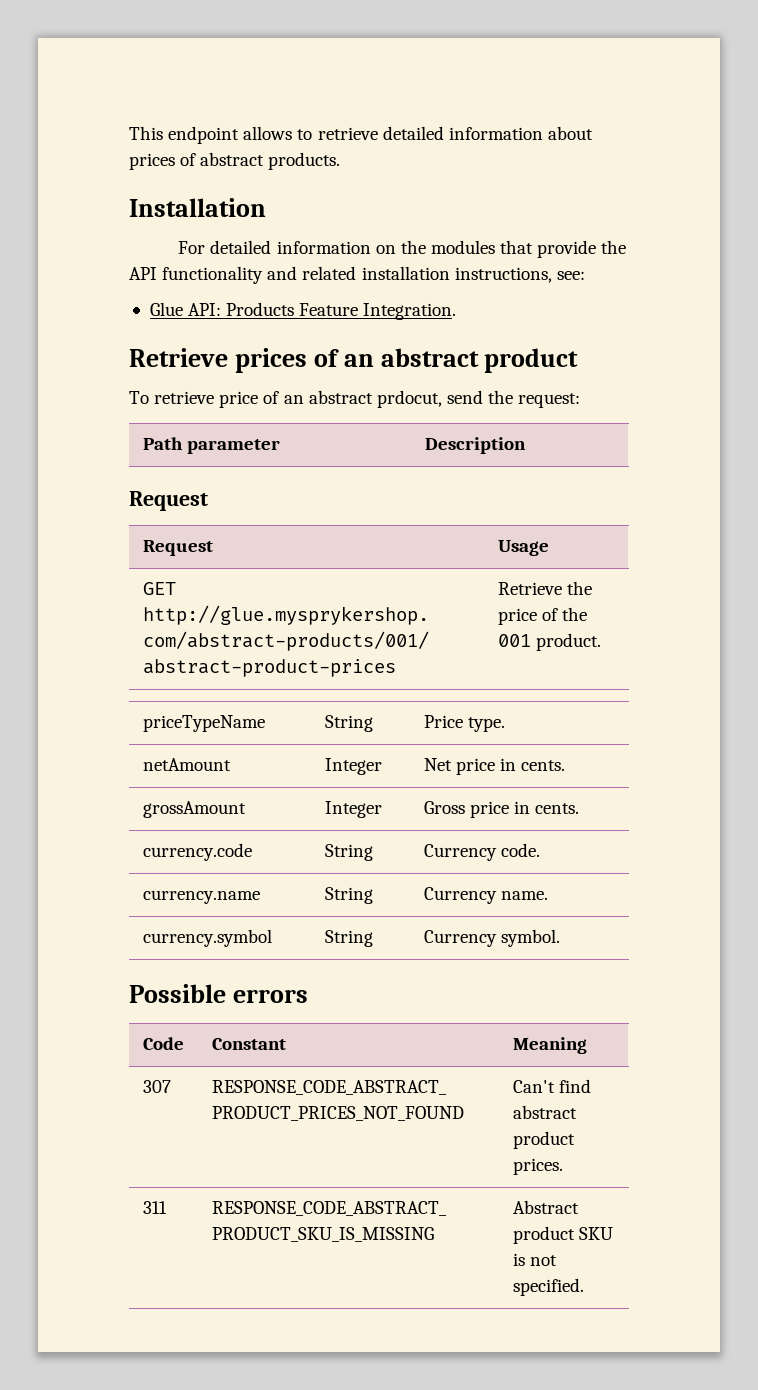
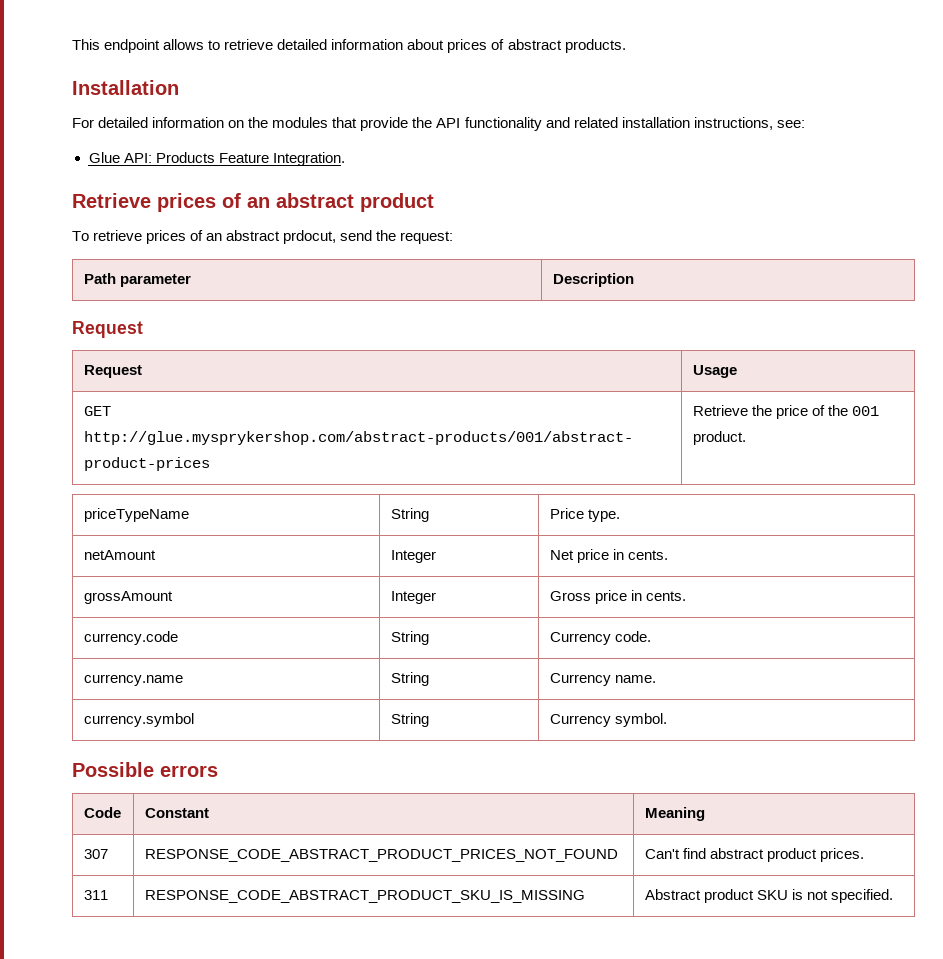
[219,391,259,408] price -> [146,230,187,244] prices

